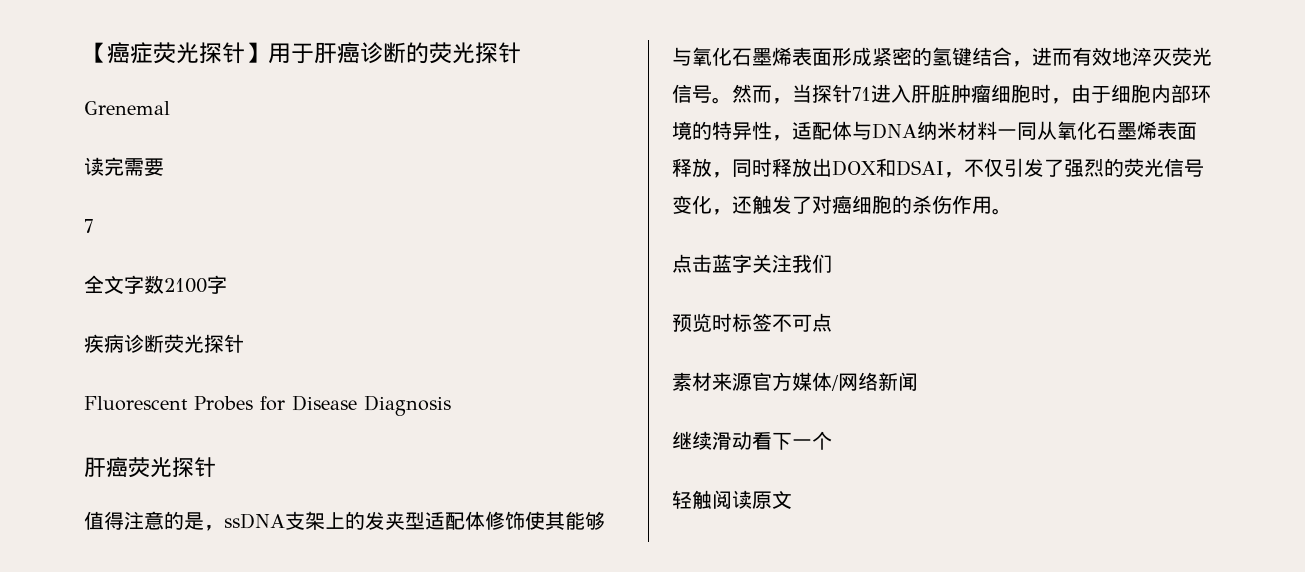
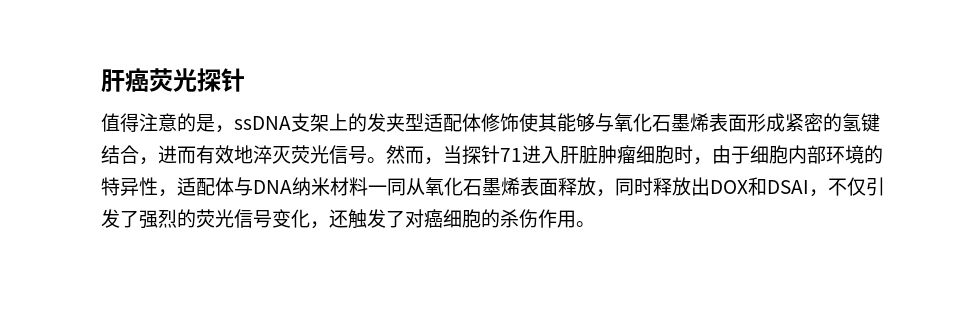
[84,42,521,64] [84,101,170,115] [84,157,164,176] [84,219,93,233] [84,275,227,294] [84,334,244,353] [84,395,451,416] 【癌症荧光探针】用于肝癌诊断的荧光探针 // Grenemal // 读完需要 // 7 // 全文字数2100字 // 疾病诊断荧光探针 // Fluorescent Probes for Disease Diagnosis // -> (101, 80) none
[672,254,832,273] [672,313,832,332] [672,372,918,391] [672,431,832,450] [672,490,792,509] // 点击蓝字关注我们 // 预览时标签不可点 // 素材来源官方媒体/网络新闻 // 继续滑动看下一个 // 轻触阅读原文 -> (595, 224) none

